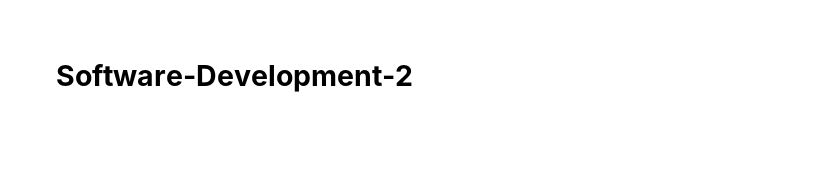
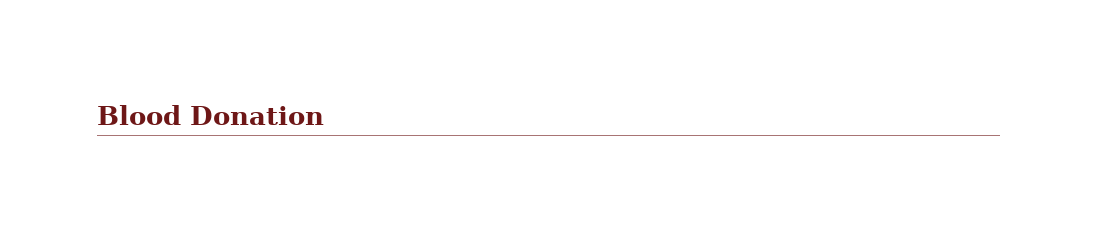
[56,64,413,92] Software-Development-2 -> [97,105,324,125] Blood Donation

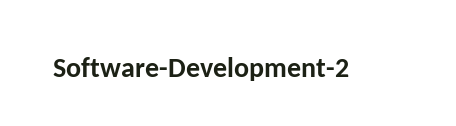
[97,105,324,125] Blood Donation -> [53,57,349,81] Software-Development-2

